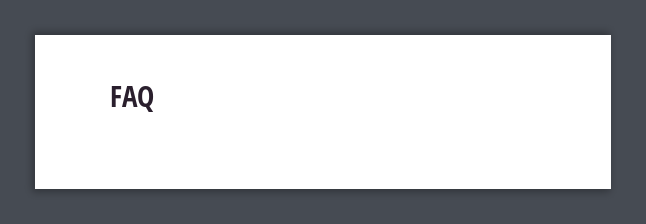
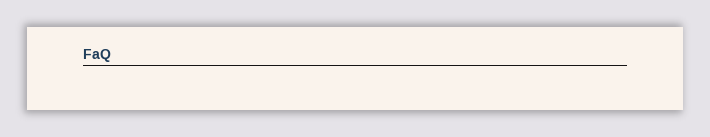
[110,86,154,112] FAQ -> [83,49,111,62] FaQ

